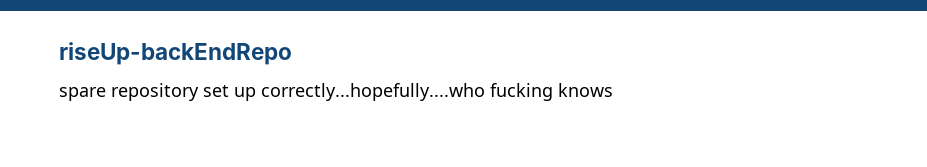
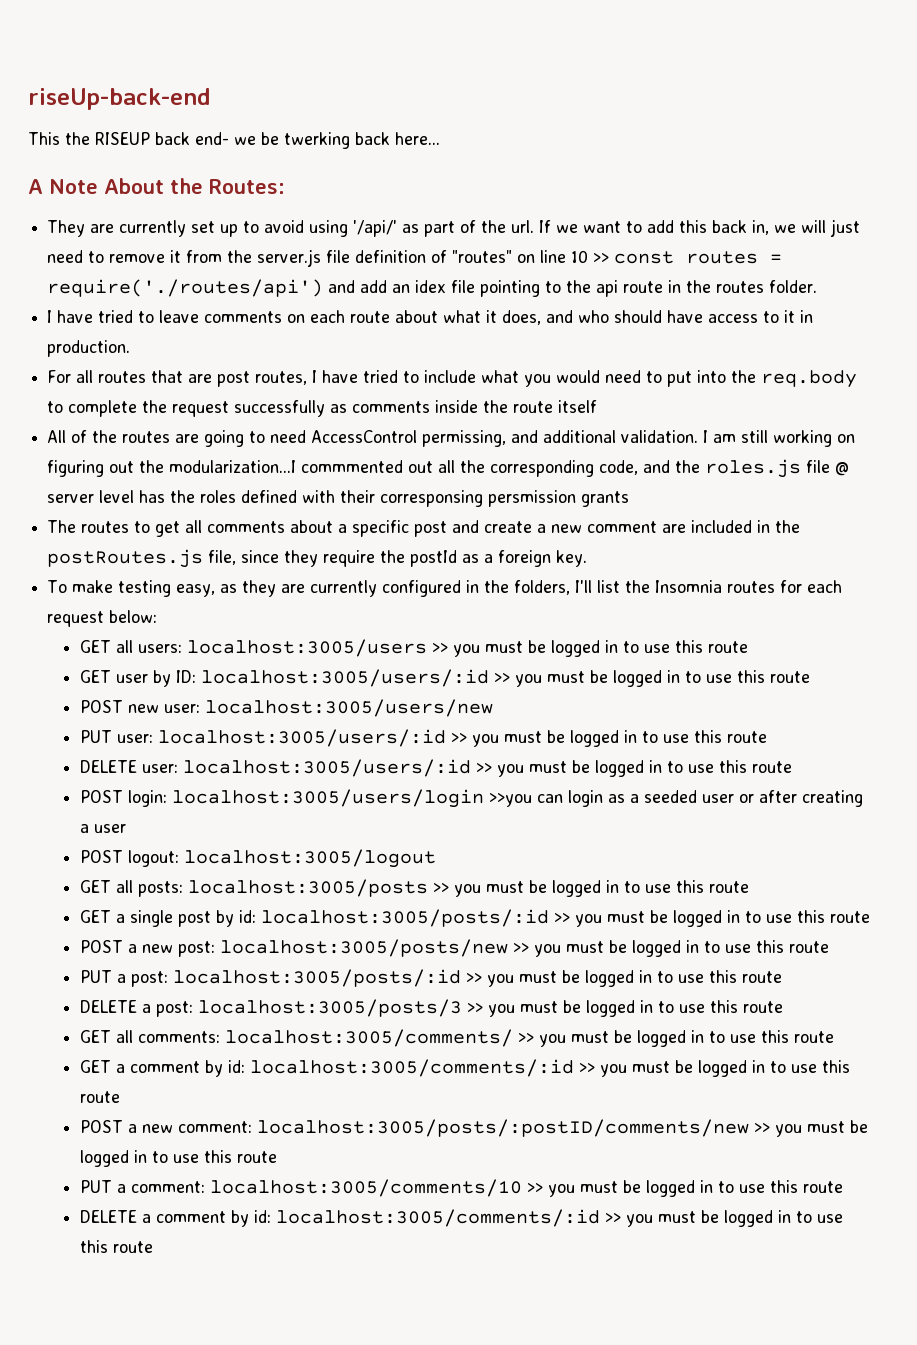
[59,42,292,65] [59,83,613,101] riseUp-backEndRepo // spare repository set up correctly...hopefully....who fucking knows -> [28,88,211,110] [28,132,440,149] [28,178,285,194] [47,219,861,237] [47,249,783,267] [47,279,818,297] [47,310,814,325] [47,340,131,357] [47,370,858,388] [47,400,598,417] [47,430,856,447] [47,459,850,478] [47,490,630,507] [47,520,801,537] [47,549,588,568] [47,580,843,597] [47,610,158,627] [80,639,749,657] [80,669,811,687] [80,699,494,717] [80,729,768,747] [80,759,793,777] [80,789,864,808] [80,824,127,833] [80,849,437,868] [80,879,750,897] [80,909,871,927] [80,939,830,957] [80,969,783,987] [80,999,784,1017] [80,1029,835,1047] [80,1059,851,1077] [80,1091,121,1103] [80,1119,869,1137] [80,1150,278,1167] [80,1179,844,1197] [80,1209,844,1227] [80,1240,154,1253] riseUp-back-end // This the RISEUP back end- we be twerking back here... // A Note About the Routes: // They are currently set up to avoid using '/api/' as part of the url. If we want to add this back in, we will just need to remove it from the server.js file definition of "routes" on line 10 >> const routes = require('./routes/api') and add an idex file pointing to the api route in the routes folder. // I have tried to leave comments on each route about what it does, and who should have access to it in production. // For all routes that are post routes, I have tried to include what you would need to put into the req.body to complete the request successfully as comments inside the route itself // All of the routes are going to need AccessControl permissing, and additional validation. I am still working on figuring out the modularization...I commmented out all the corresponding code, and the roles.js file @ server level has the roles defined with their corresponsing persmission grants // The routes to get all comments about a specific post and create a new comment are included in the postRoutes.js file, since they require the postId as a foreign key. // To make testing easy, as they are currently configured in the folders, I'll list the Insomnia routes for each request below: // GET all users: localhost:3005/users >> you must be logged in to use this route // GET user by ID: localhost:3005/users/:id >> you must be logged in to use this route // POST new user: localhost:3005/users/new // PUT user: localhost:3005/users/:id >> you must be logged in to use this route // DELETE user: localhost:3005/users/:id >> you must be logged in to use this route // POST login: localhost:3005/users/login >>you can login as a seeded user or after creating a user // POST logout: localhost:3005/logout // GET all posts: localhost:3005/posts >> you must be logged in to use this route // GET a single post by id: localhost:3005/posts/:id >> you must be logged in to use this route // POST a new post: localhost:3005/posts/new >> you must be logged in to use this route // PUT a post: localhost:3005/posts/:id >> you must be logged in to use this route // DELETE a post: localhost:3005/posts/3 >> you must be logged in to use this route // GET all comments: localhost:3005/comments/ >> you must be logged in to use this route // GET a comment by id: localhost:3005/comments/:id >> you must be logged in to use this route // POST a new comment: localhost:3005/posts/:postID/comments/new >> you must be logged in to use this route // PUT a comment: localhost:3005/comments/10 >> you must be logged in to use this route // DELETE a comment by id: localhost:3005/comments/:id >> you must be logged in to use this route

